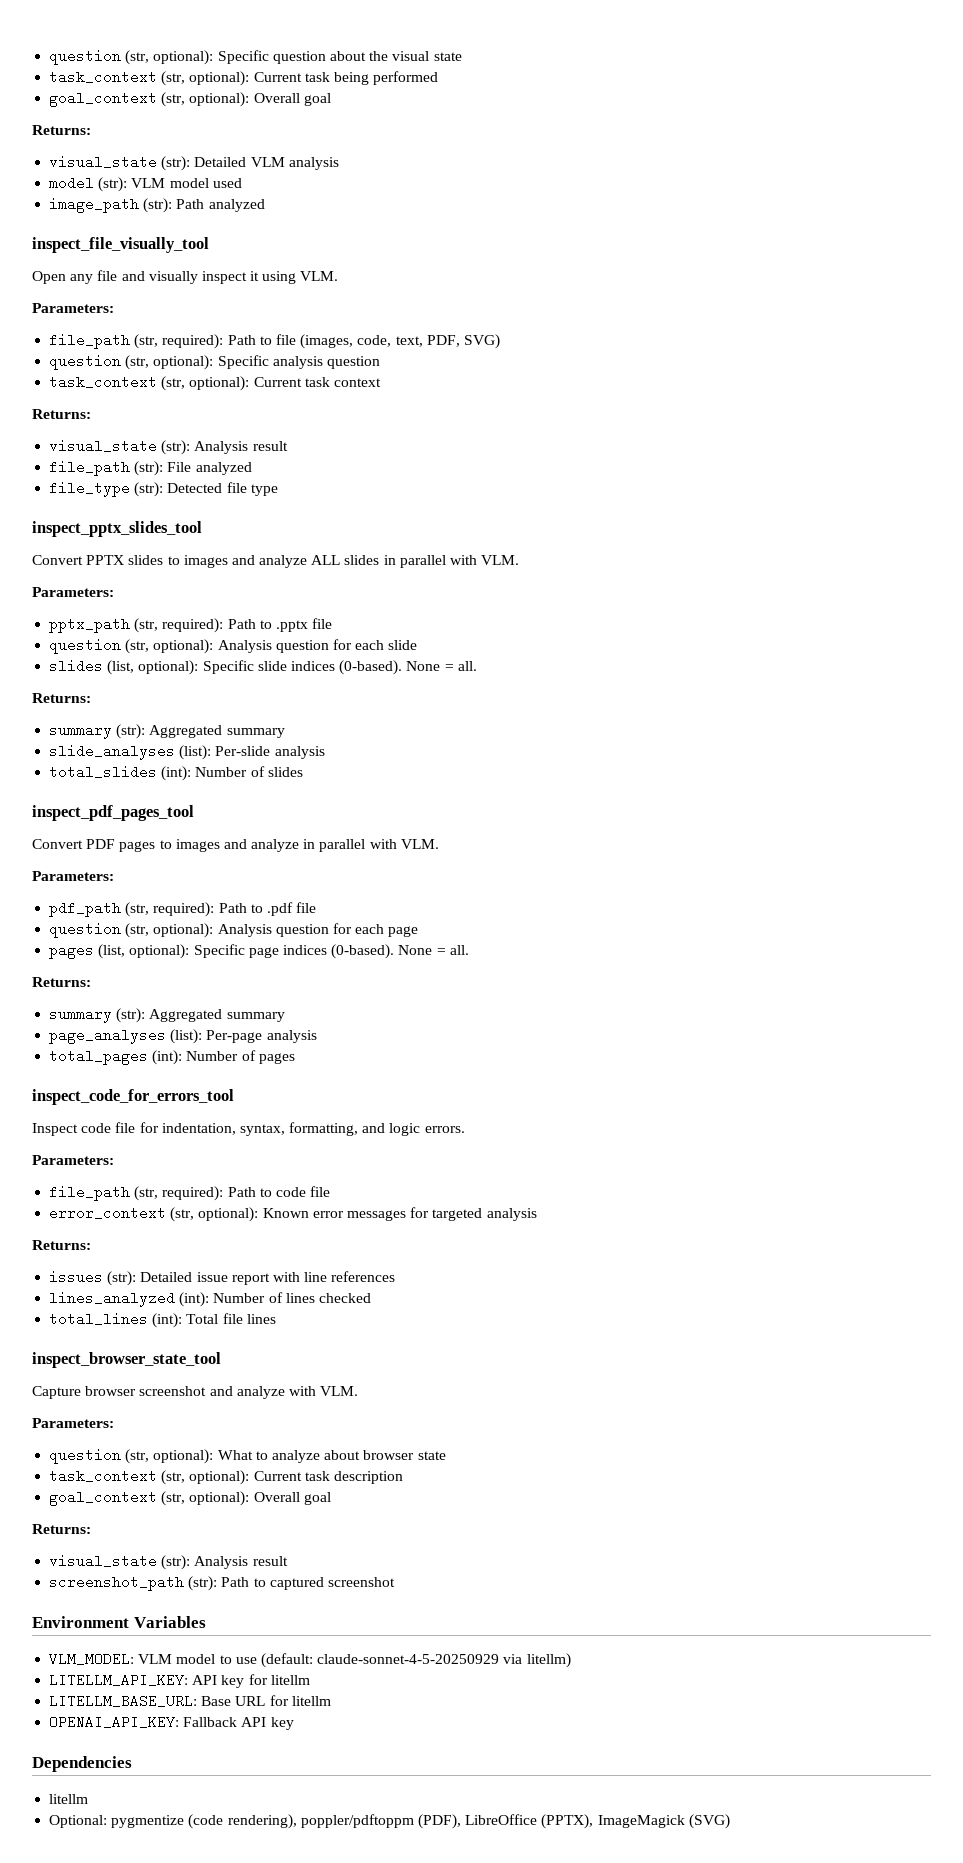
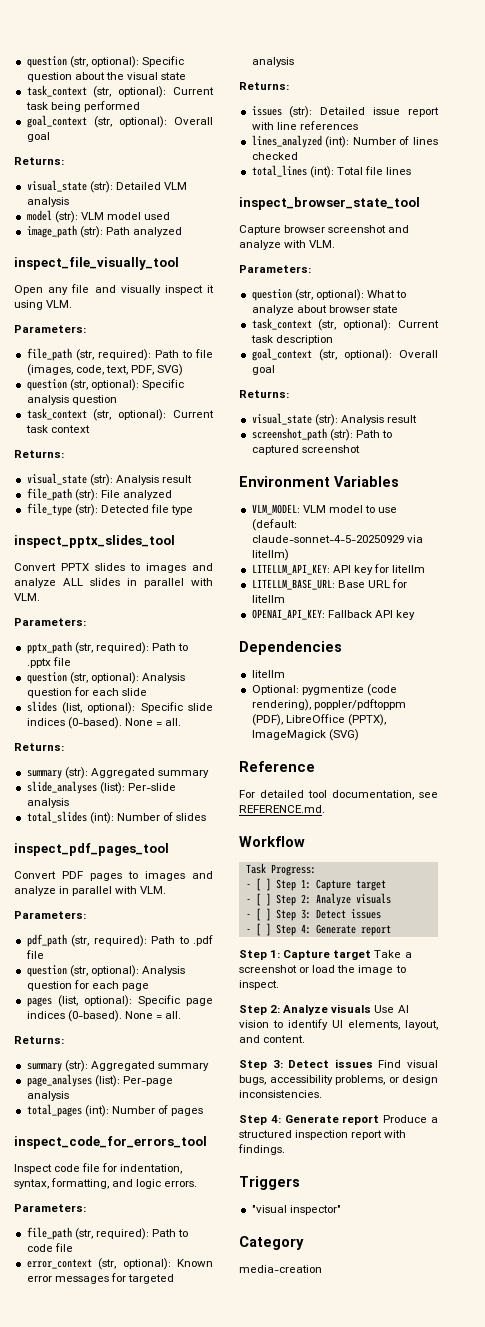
(730, 1821) none -> [239,761,315,772] [239,790,438,800] [239,805,325,813] [239,836,305,847] [245,863,316,876] [245,878,386,891] [245,893,391,906] [245,908,381,921] [245,923,391,936] [239,950,412,960] [239,965,406,975] [239,980,279,990] [239,1004,409,1015] [239,1019,438,1030] [239,1035,306,1043] [239,1059,438,1070] [239,1075,438,1085] [239,1090,322,1098] [239,1115,438,1125] [239,1130,407,1140] [238,1144,285,1155] [239,1176,300,1190] [251,1205,341,1215] [239,1236,304,1250] [239,1265,322,1273] // Reference // For detailed tool documentation, see REFERENCE.md. // Workflow // Task Progress: // - [ ] Step 1: Capture target // - [ ] Step 2: Analyze visuals // - [ ] Step 3: Detect issues // - [ ] Step 4: Generate report // Step 1: Capture target Take a screenshot or load the image to inspect. // Step 2: Analyze visuals Use AI vision to identify UI elements, layout, and content. // Step 3: Detect issues Find visual bugs, accessibility problems, or design inconsistencies. // Step 4: Generate report Produce a structured inspection report with findings. // Triggers // "visual inspector" // Category // media-creation

